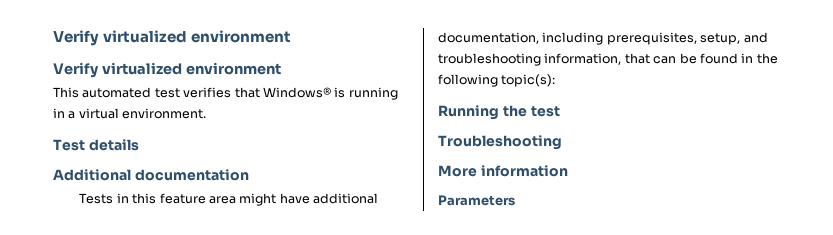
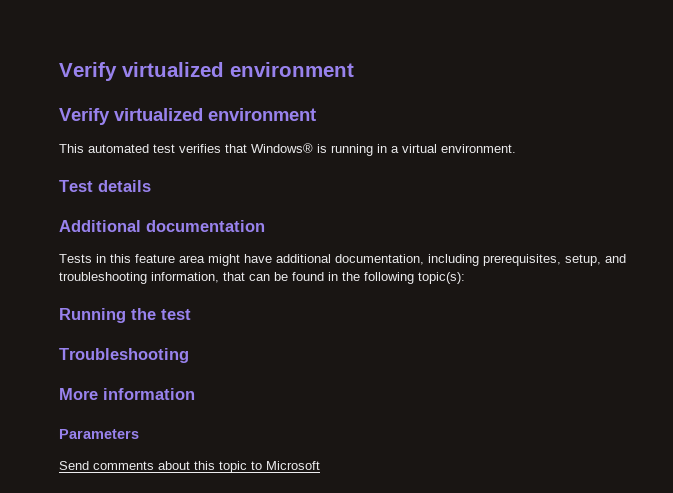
(515, 200) none -> [59,461,320,473] // Send comments about this topic to Microsoft

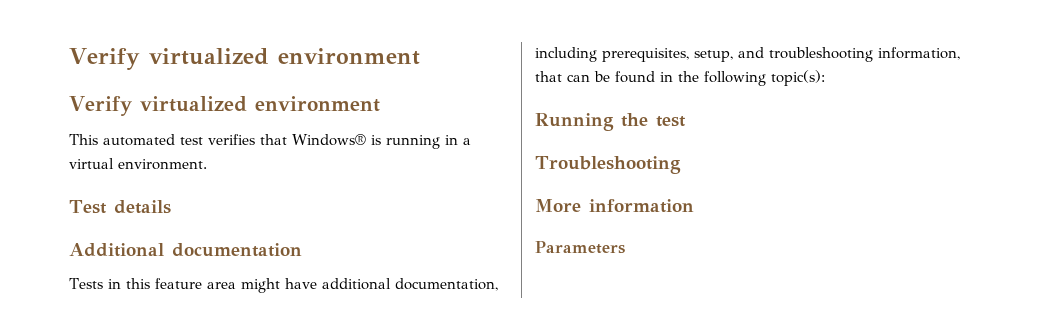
[59,461,320,473] // Send comments about this topic to Microsoft -> (625, 247) none

